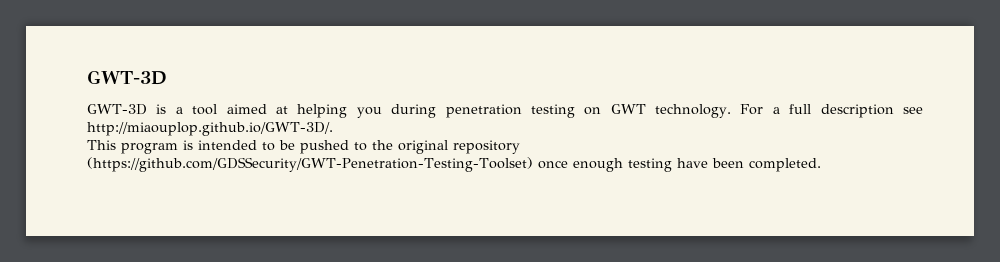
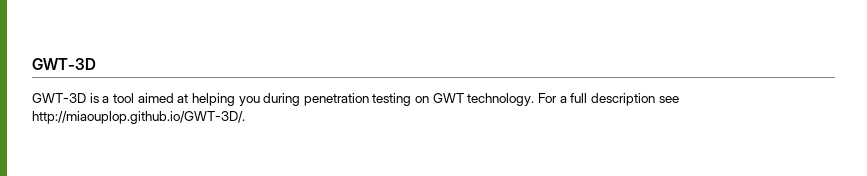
[87,140,520,154] [87,157,821,172] // This program is intended to be pushed to the original repository (https://github.com/GDSSecurity/GWT-Penetration-Testing-Toolset) once enough testing have been completed. -> (245, 117) none

